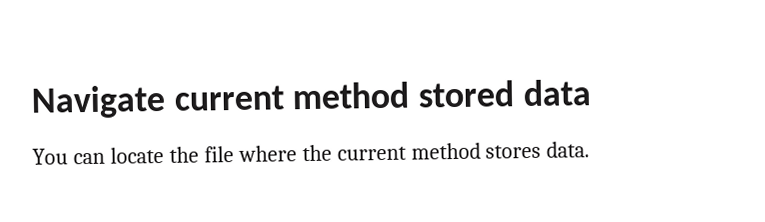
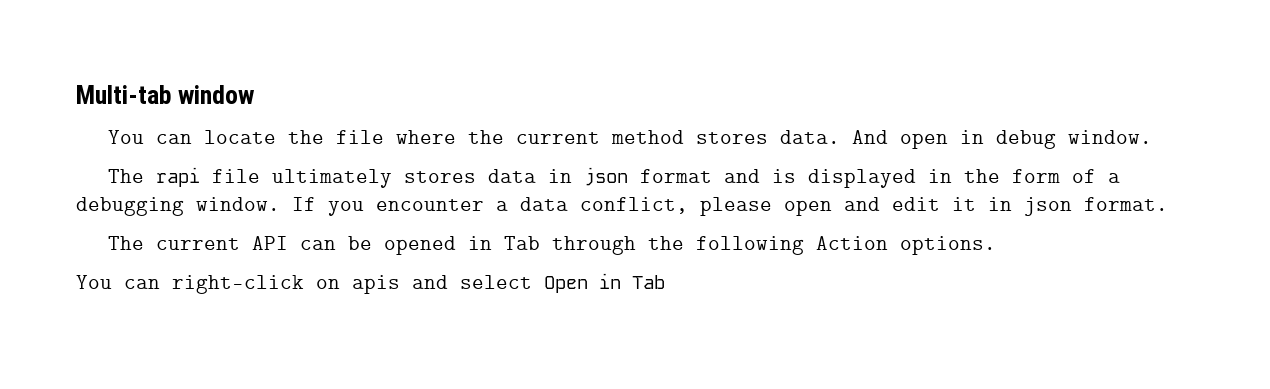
[31,79,591,119] Navigate current method stored data -> [76,85,255,104] Multi-tab window
(591, 149) none -> [851,130,1152,149] [107,167,1120,188] [76,197,1168,216] [107,236,996,255] [76,273,665,294] And open in debug window. // The rapi file ultimately stores data in json format and is displayed in the form of a debugging window. If you encounter a data conflict, please open and edit it in json format. // The current API can be opened in Tab through the following Action options. // You can right-click on apis and select Open in Tab

